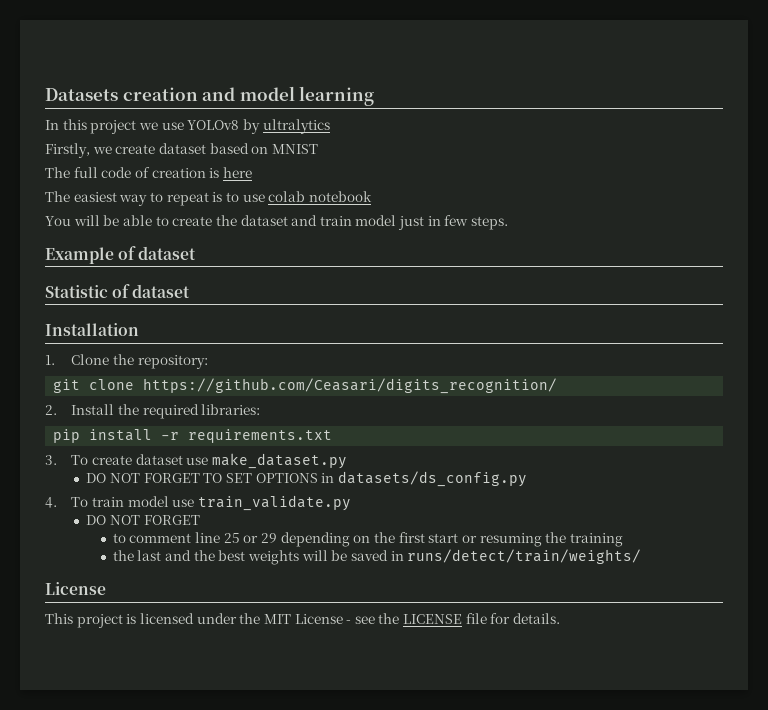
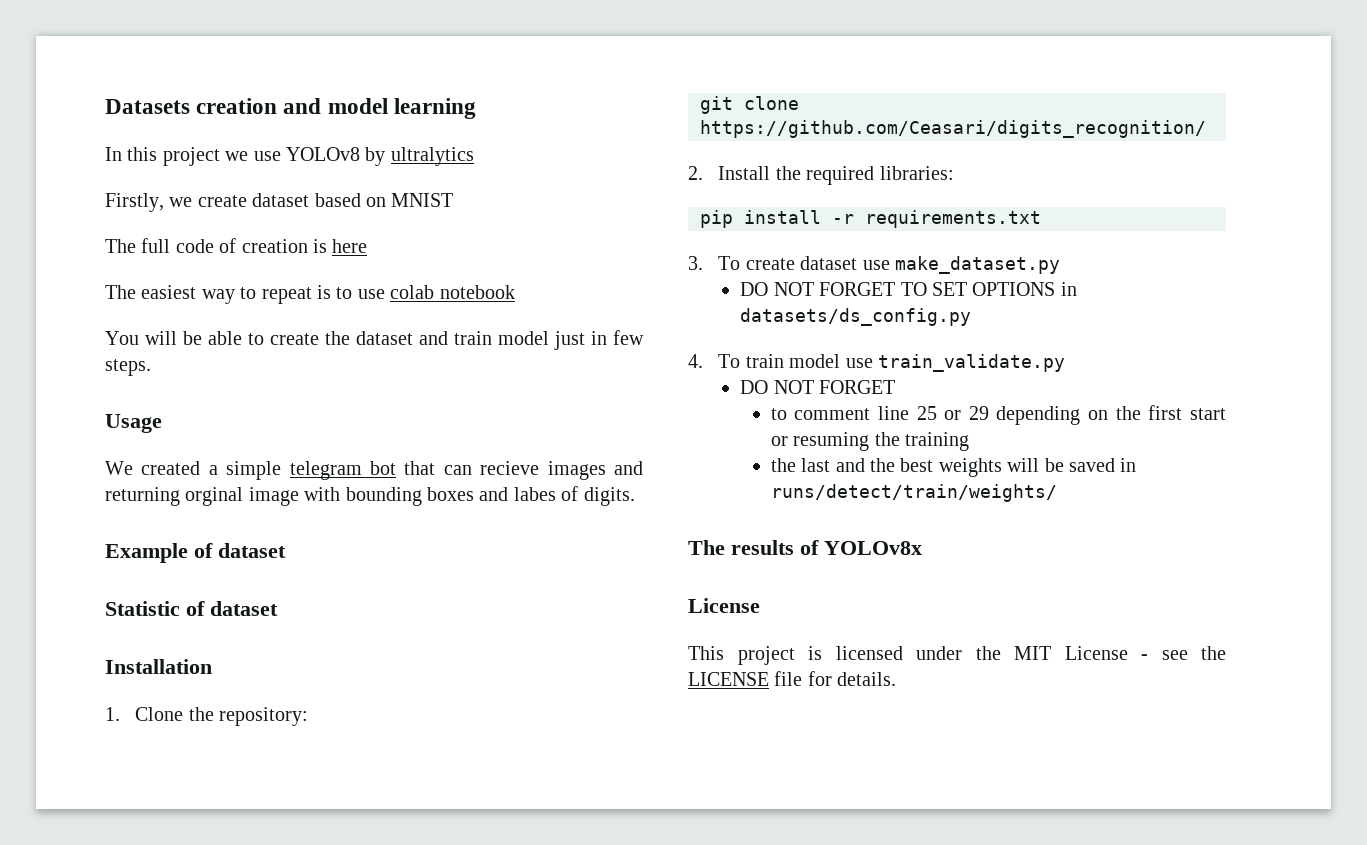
(509, 223) none -> [105,414,162,433] [105,461,643,480] [105,486,635,506] // Usage // We created a simple telegram bot that can recieve images and returning orginal image with bounding boxes and labes of digits.
(642, 556) none -> [688,540,922,555] // The results of YOLOv8x

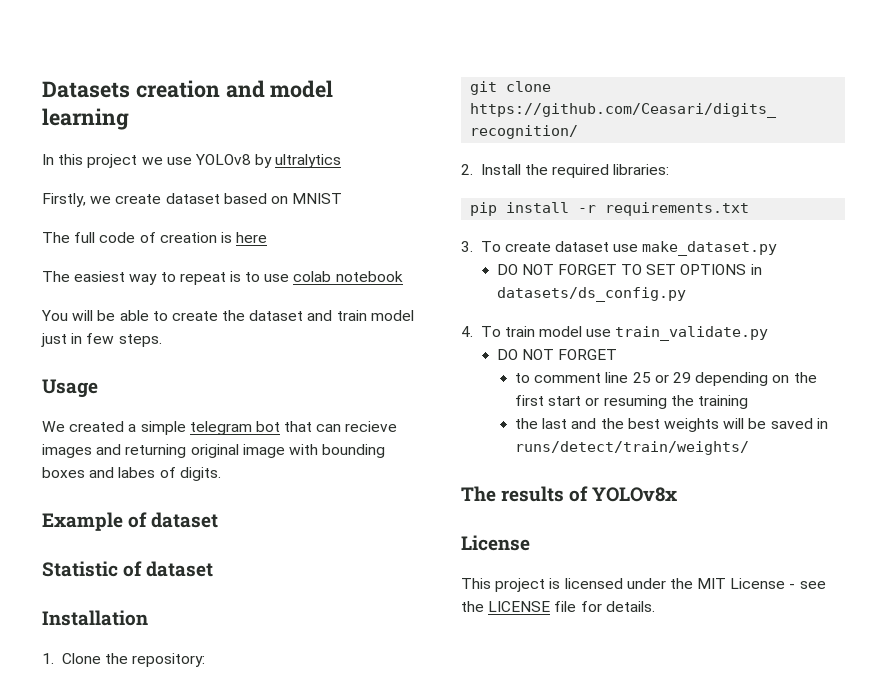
[185,487,244,506] orginal -> [190,444,239,458] original

